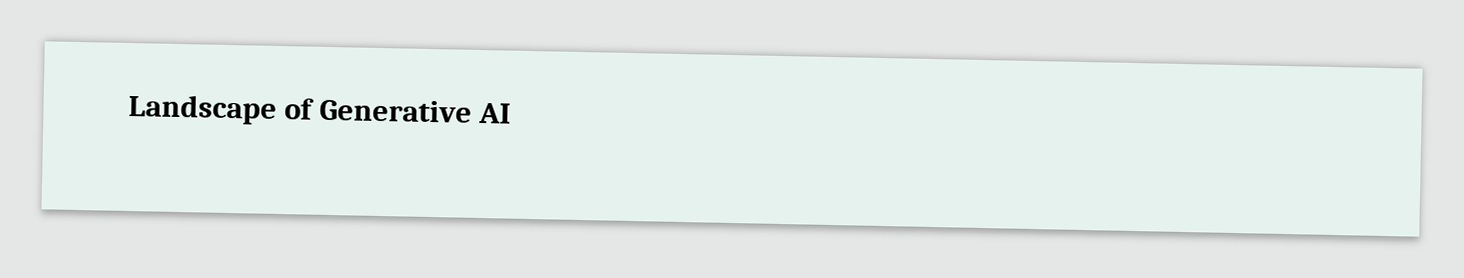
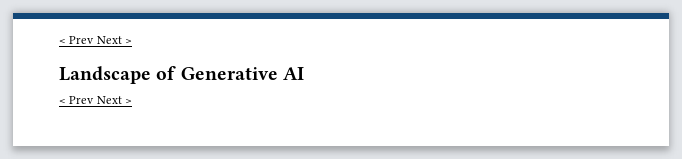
(128, 109) none -> [59,36,133,44] < Prev Next > //
(512, 113) none -> [59,96,133,104] // < Prev Next >

